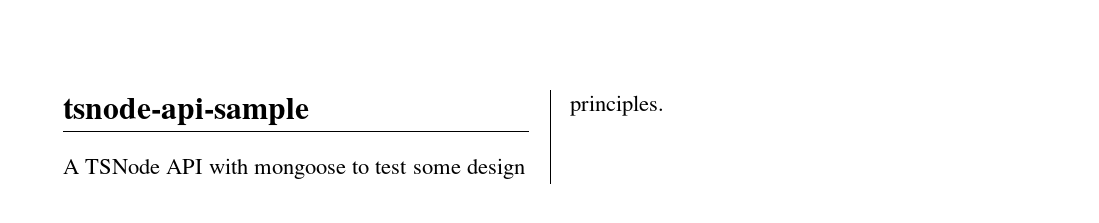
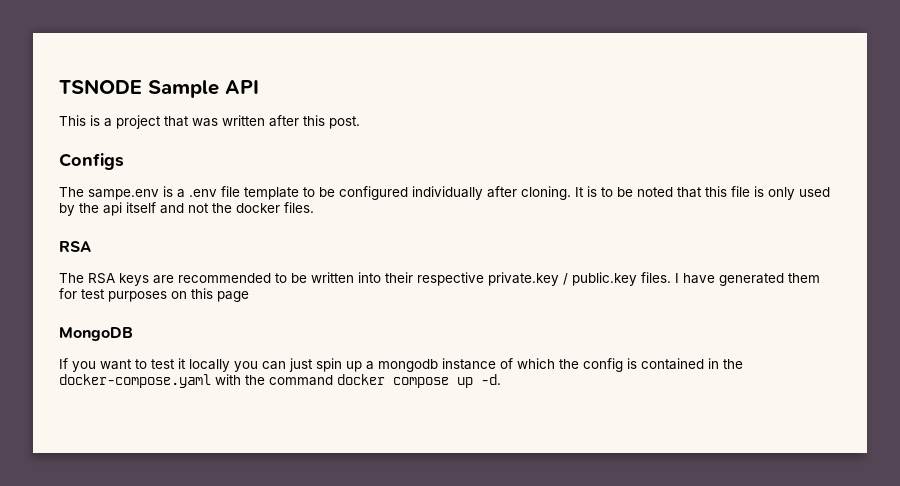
[63,98,309,126] [63,158,525,179] [570,95,664,116] tsnode-api-sample // A TSNode API with mongoose to test some design principles. -> [59,79,259,98] [59,115,360,129] [59,153,124,170] [59,186,830,200] [59,202,314,216] [59,241,91,252] [59,272,820,286] [59,288,249,302] [59,327,133,341] [59,358,743,372] [59,374,501,388] TSNODE Sample API // This is a project that was written after this post. // Configs // The sampe.env is a .env file template to be configured individually after cloning. It is to be noted that this file is only used by the api itself and not the docker files. // RSA // The RSA keys are recommended to be written into their respective private.key / public.key files. I have generated them for test purposes on this page // MongoDB // If you want to test it locally you can just spin up a mongodb instance of which the config is contained in the docker-compose.yaml with the command docker compose up -d.

